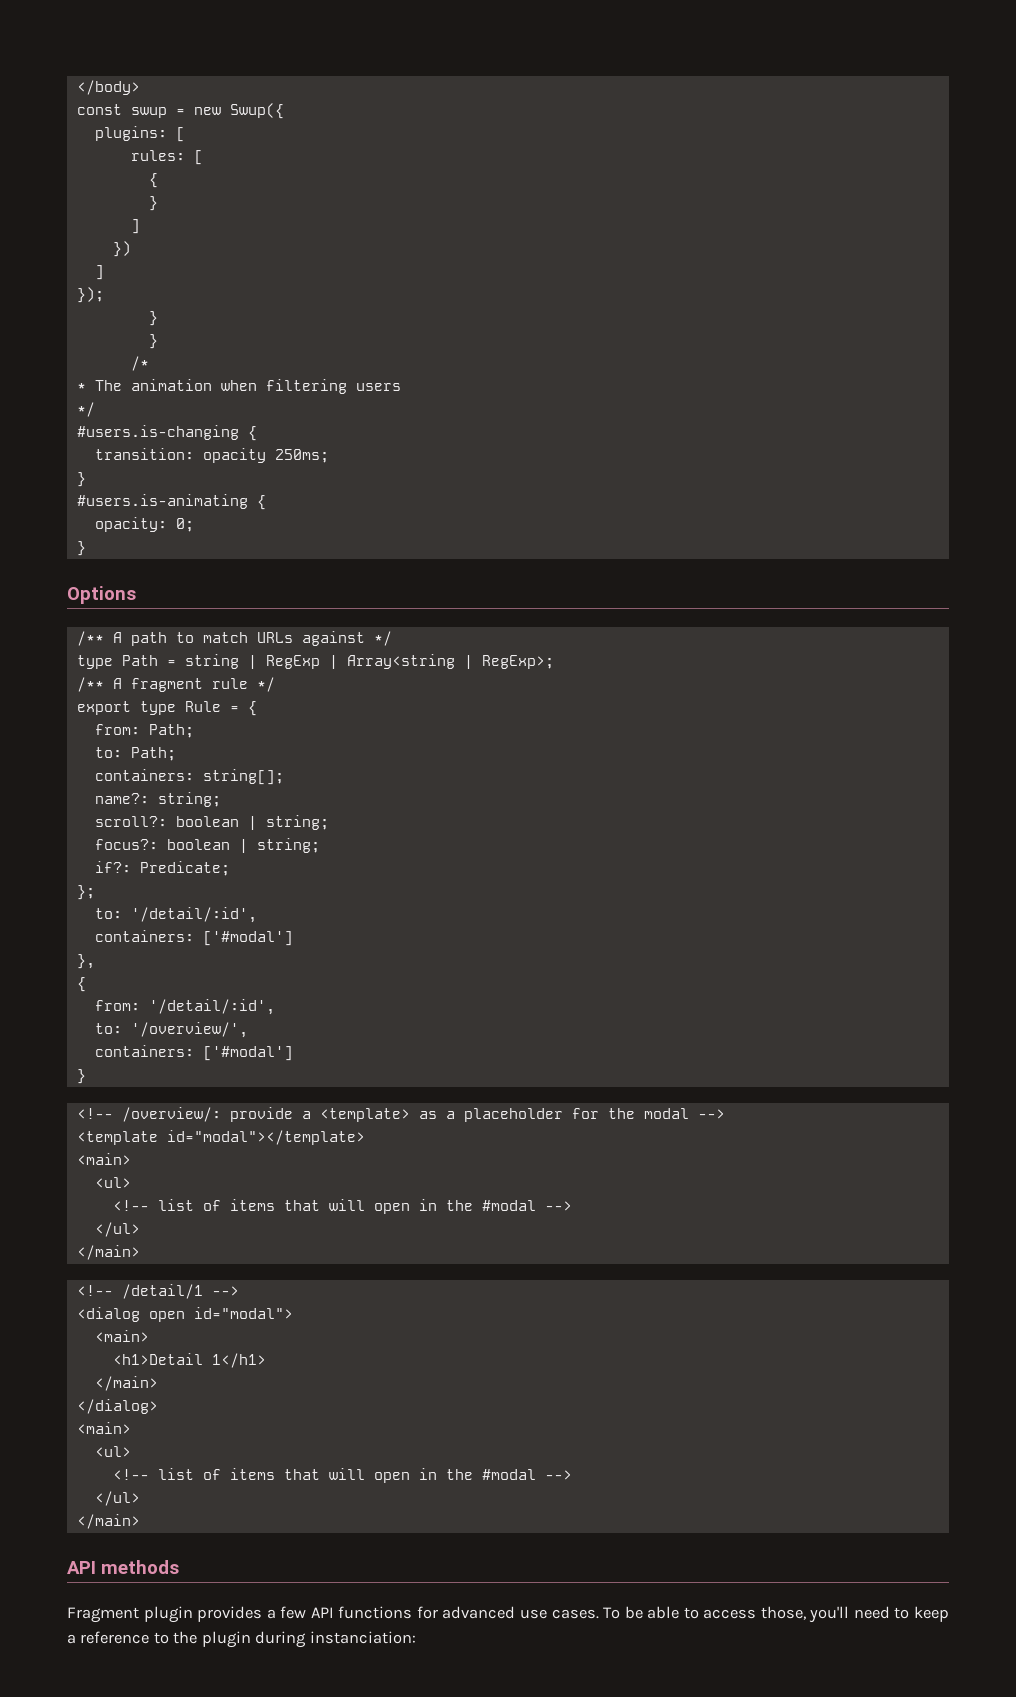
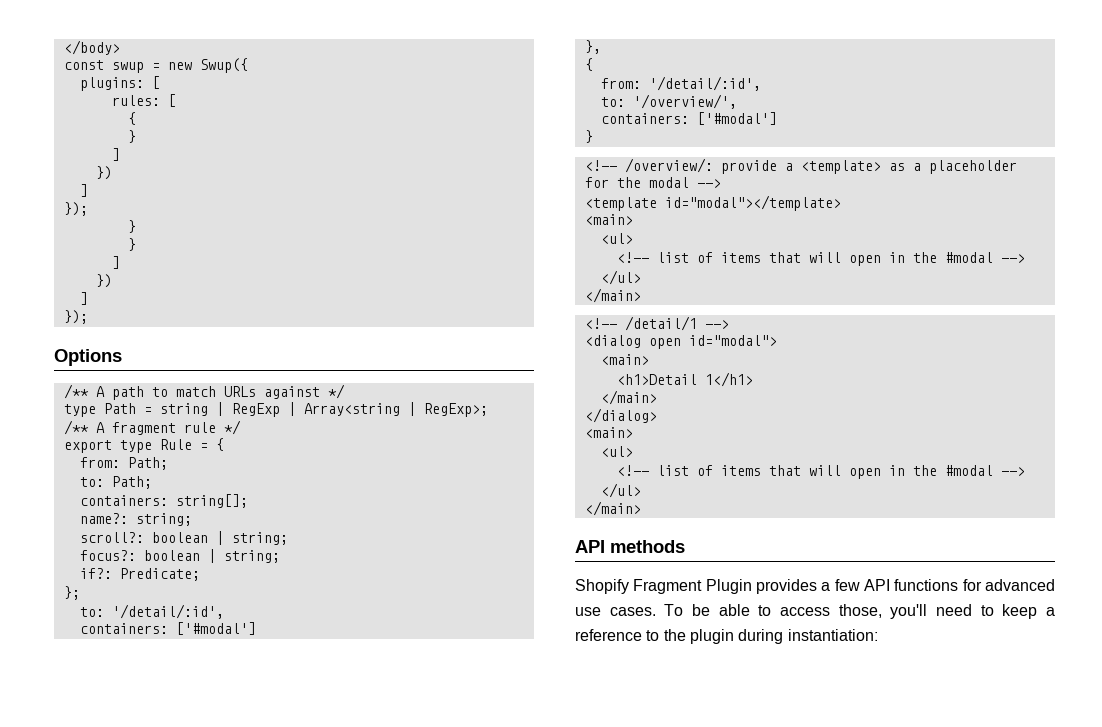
[130,356,149,371] [76,379,401,394] [76,402,95,417] [76,425,257,441] [94,448,329,463] [76,472,86,487] [76,494,266,510] [94,517,194,532] [76,541,86,556] /* // * The animation when filtering users // */ // #users.is-changing { // transition: opacity 250ms; // } // #users.is-animating { // opacity: 0; // } -> [111,256,120,269] [95,274,112,288] [79,292,88,305] [63,310,88,324] ] // }) // ] // });
[67,1606,193,1623] Fragment plugin -> [575,579,752,594] Shopify Fragment Plugin
[309,1631,416,1644] instanciation: -> [787,629,878,641] instantiation:

